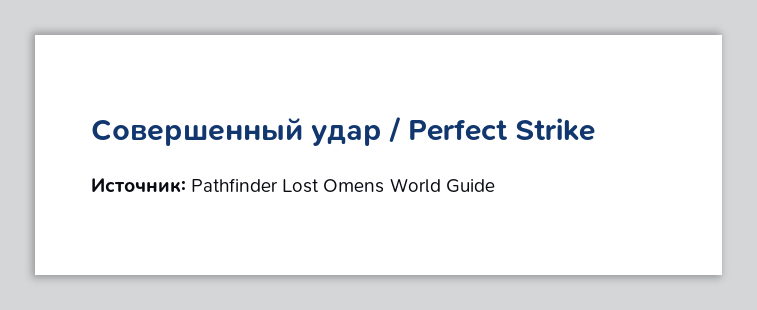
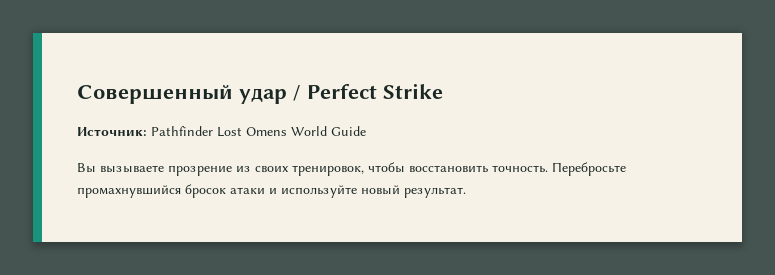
(495, 186) none -> [77,162,626,176] [77,184,466,198] // Вы вызываете прозрение из своих тренировок, чтобы восстановить точность. Перебросьте промахнувшийся бросок атаки и используйте новый результат.

